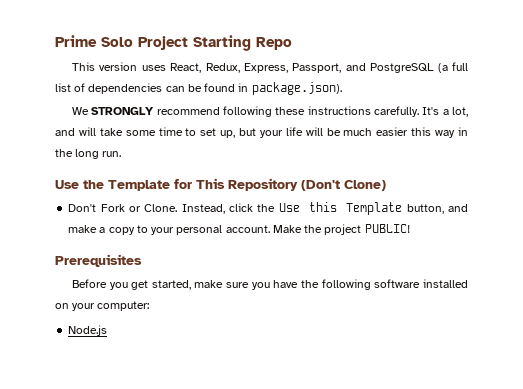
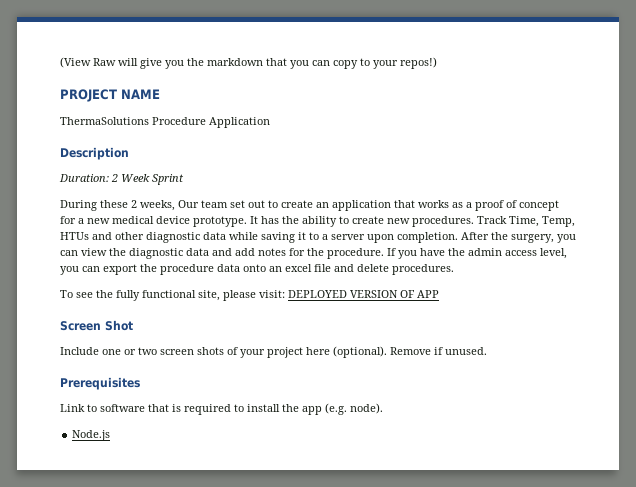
[55,35,292,51] [71,62,468,73] [55,82,342,95] [71,106,469,117] [55,127,468,138] [55,149,122,159] [55,178,386,191] [68,202,468,215] [68,224,410,235] [55,254,142,267] [71,279,469,290] [55,301,150,311] Prime Solo Project Starting Repo // This version uses React, Redux, Express, Passport, and PostgreSQL (a full list of dependencies can be found in package.json). // We STRONGLY recommend following these instructions carefully. It's a lot, and will take some time to set up, but your life will be much easier this way in the long run. // Use the Template for This Repository (Don't Clone) // Don't Fork or Clone. Instead, click the Use this Template button, and make a copy to your personal account. Make the project PUBLIC! // Prerequisites // Before you get started, make sure you have the following software installed on your computer: -> [60,57,437,69] [60,89,160,102] [60,117,270,128] [60,147,129,160] [59,174,184,185] [60,200,559,211] [60,216,575,227] [60,232,576,243] [60,248,567,259] [60,264,454,275] [60,290,439,301] [60,320,133,331] [60,346,487,358] [60,377,140,390] [60,403,383,415] (View Raw will give you the markdown that you can copy to your repos!) // PROJECT NAME // ThermaSolutions Procedure Application // Description // Duration: 2 Week Sprint // During these 2 weeks, Our team set out to create an application that works as a proof of concept for a new medical device prototype. It has the ability to create new procedures. Track Time, Temp, HTUs and other diagnostic data while saving it to a server upon completion. After the surgery, you can view the diagnostic data and add notes for the procedure. If you have the admin access level, you can export the procedure data onto an excel file and delete procedures. // To see the fully functional site, please visit: DEPLOYED VERSION OF APP // Screen Shot // Include one or two screen shots of your project here (optional). Remove if unused. // Prerequisites // Link to software that is required to install the app (e.g. node).

